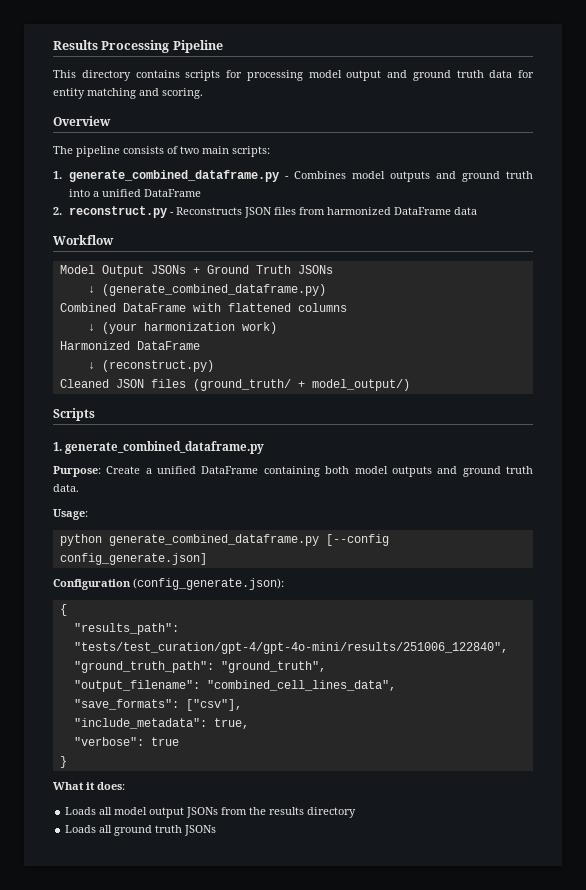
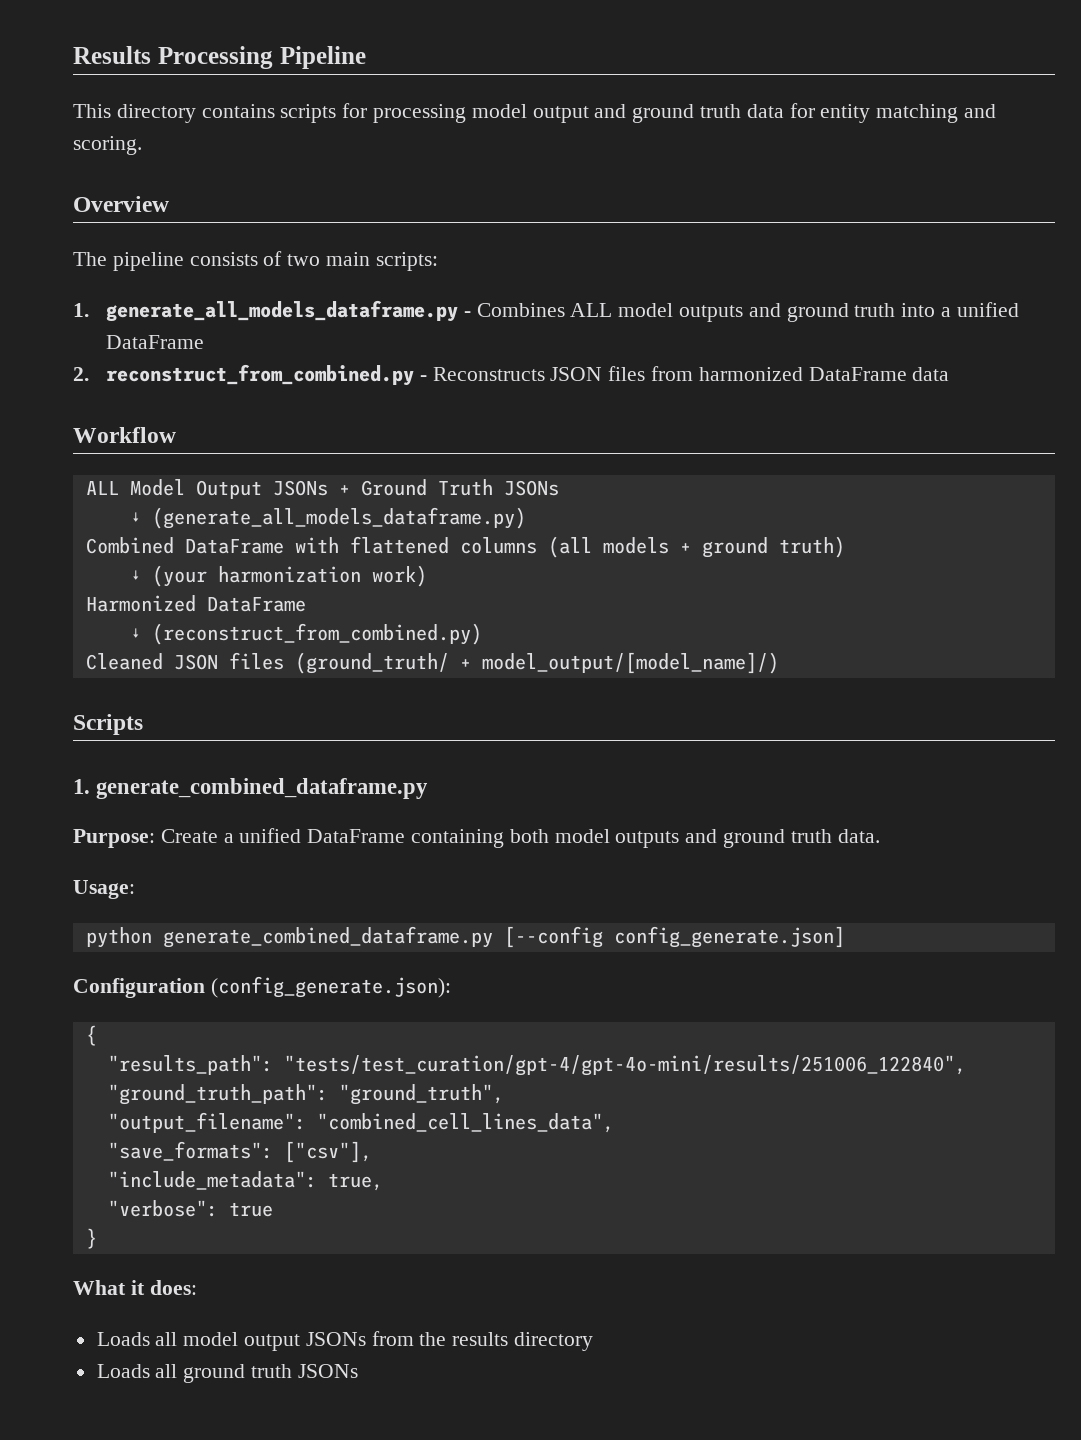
[69,170,280,182] generate_combined_dataframe.py -> [106,300,459,322] generate_all_models_dataframe.py
(347, 175) none -> [570,303,613,317] ALL
[69,206,168,218] reconstruct.py -> [106,364,415,386] reconstruct_from_combined.py
(114, 240) none -> [85,481,119,495] ALL
[101,284,326,296] (generate_combined_dataframe.py) -> [151,507,526,529] (generate_all_models_dataframe.py)
(347, 307) none -> [547,536,845,558] (all models + ground truth)
[101,360,214,372] (reconstruct.py) -> [151,623,482,645] (reconstruct_from_combined.py)
[311,379,410,391] model_output/) -> [481,652,779,674] model_output/[model_name]/)

